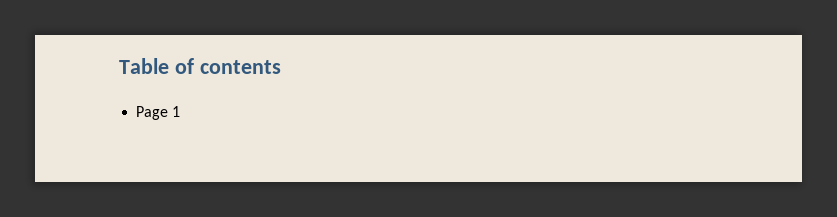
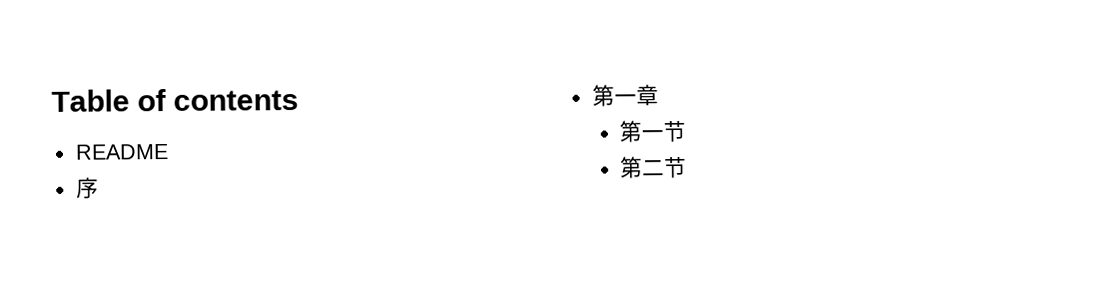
[136,106,181,120] Page 1 -> [74,144,169,160] [75,177,99,199] [591,84,659,107] [618,120,686,143] [619,156,687,179] README // 序 // 第一章 // 第一节 // 第二节

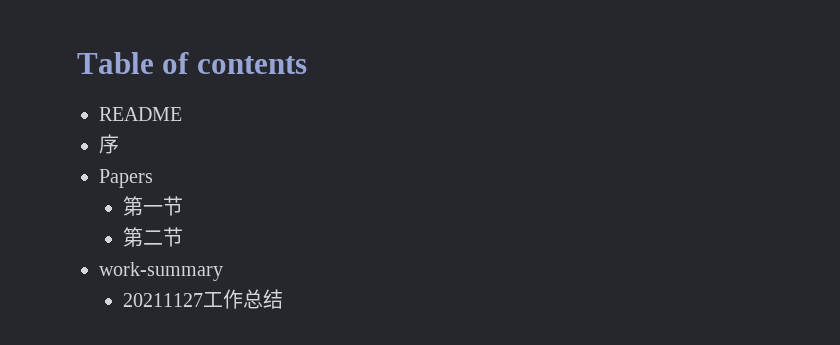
[591,84,659,107] 第一章 -> [99,169,153,188] Papers
(687, 167) none -> [99,262,223,281] [123,289,284,309] // work-summary // 20211127工作总结

